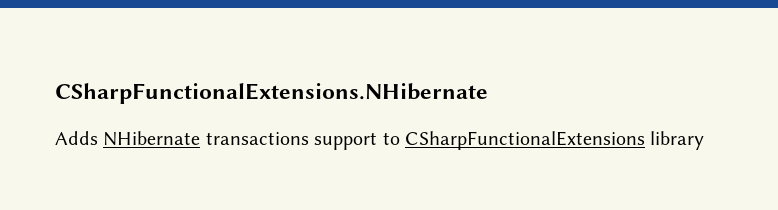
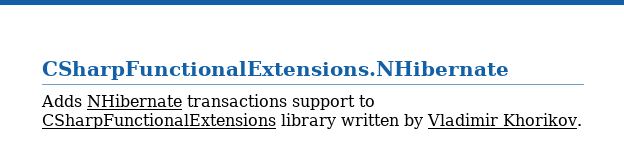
(705, 140) none -> [341,113,582,129] written by Vladimir Khorikov.

